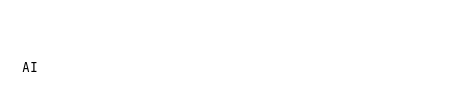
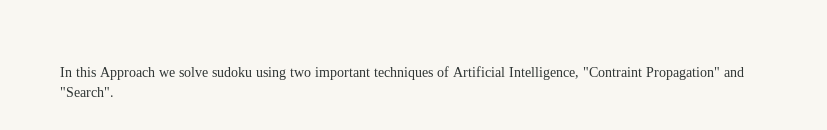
[22,62,38,72] AI -> [60,66,744,80] [60,87,114,97] In this Approach we solve sudoku using two important techniques of Artificial Intelligence, "Contraint Propagation" and "Search".

